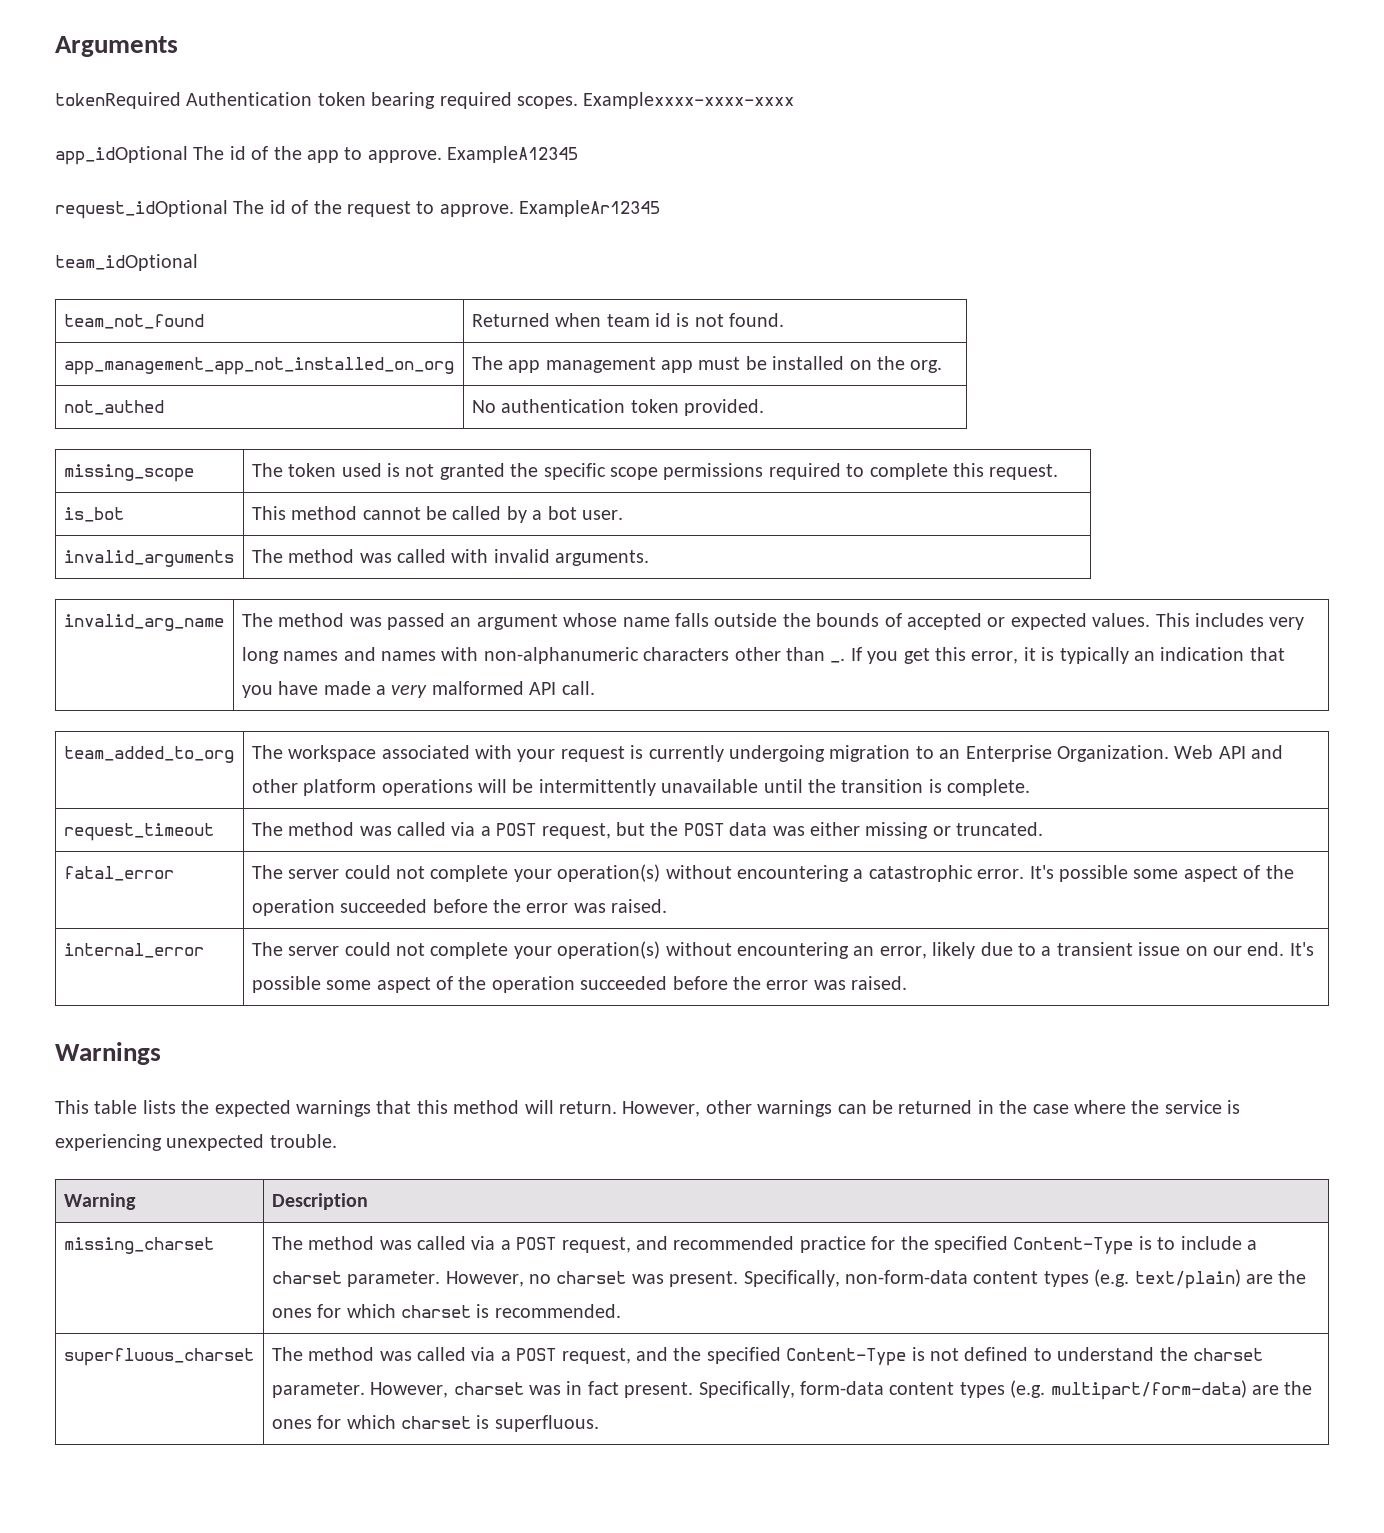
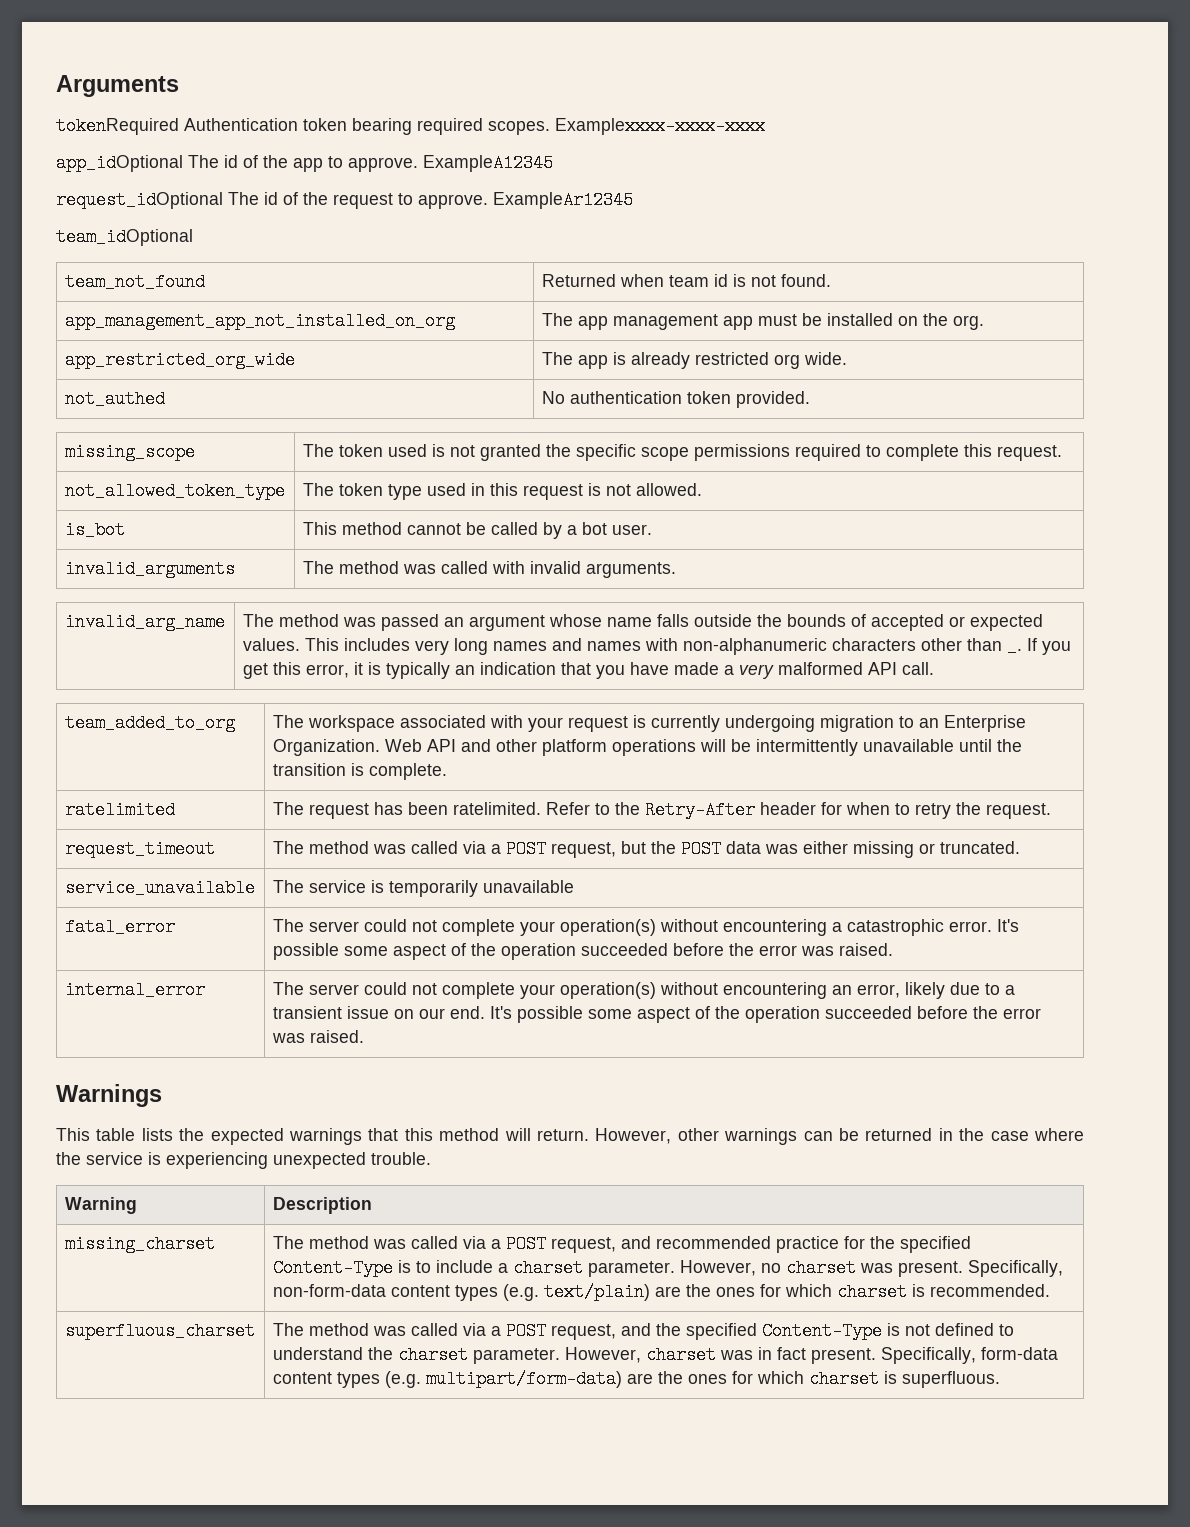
(943, 366) none -> [64,351,295,369] [541,352,847,369] // app_restricted_org_wide | The app is already restricted org wide.
(1059, 472) none -> [64,482,285,500] [302,483,702,500] // not_allowed_token_type | The token type used in this request is not allowed.
(1031, 787) none -> [64,801,175,819] [272,801,1051,819] // ratelimited | The request has been ratelimited. Refer to the Retry-After header for when to retry the request.
(1044, 829) none -> [64,879,255,897] [272,880,574,897] // service_unavailable | The service is temporarily unavailable

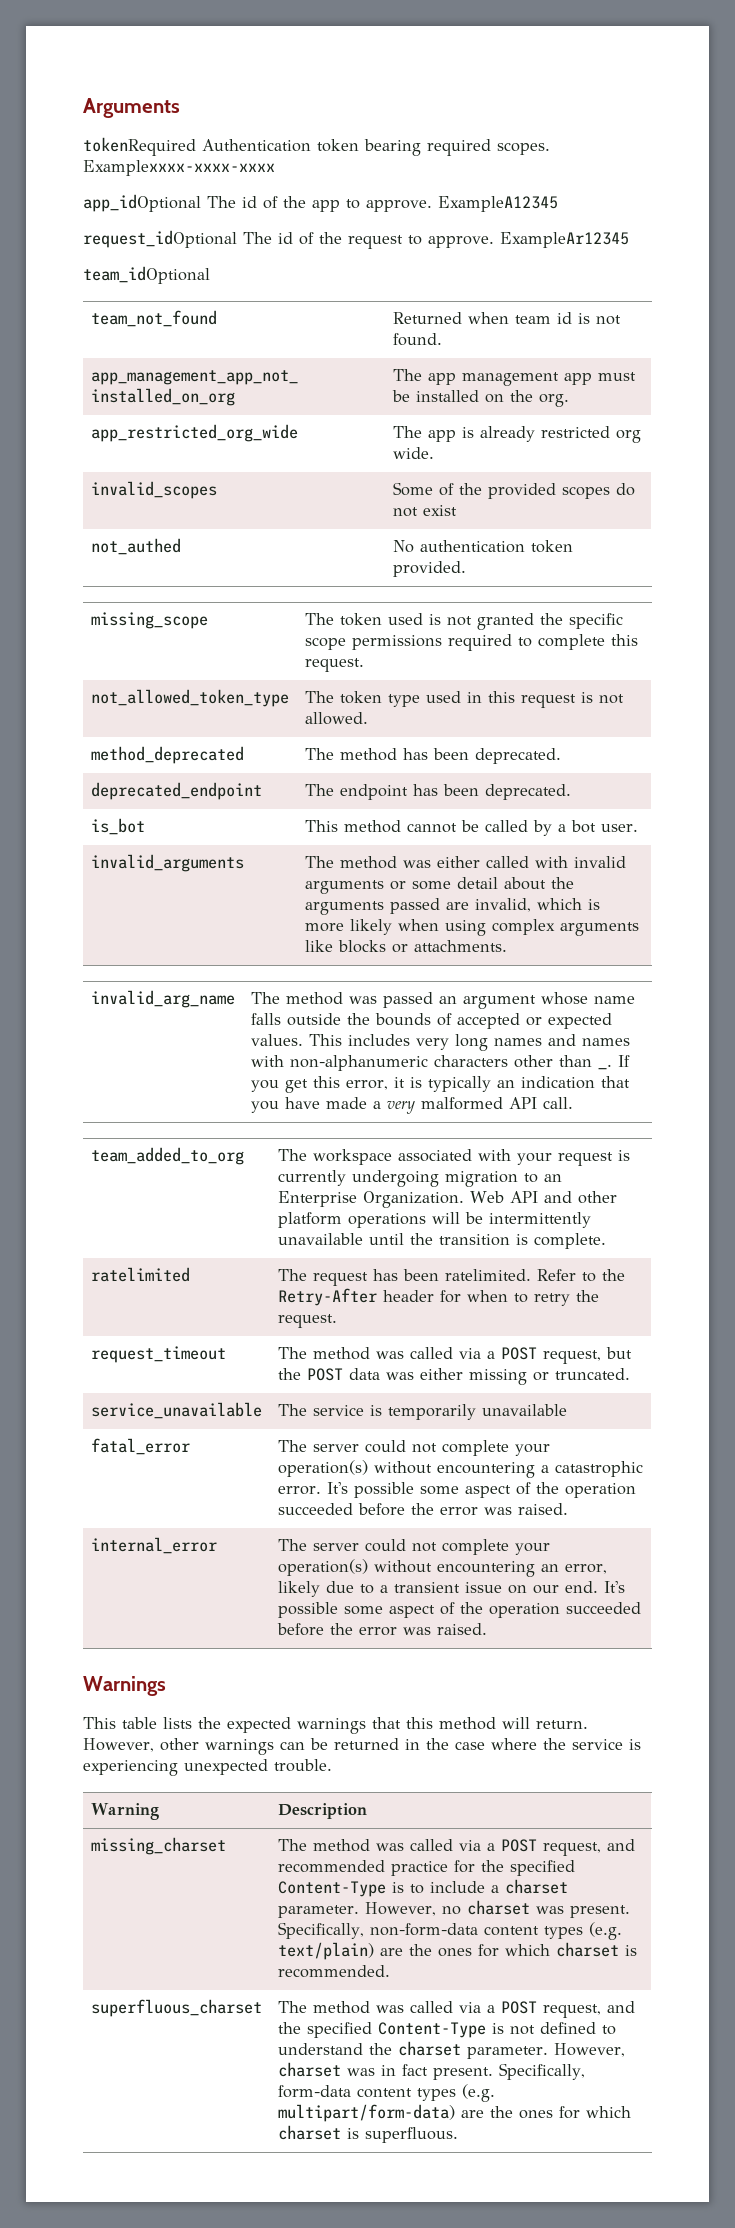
(847, 358) none -> [90,481,217,499] [392,482,635,499] [392,505,457,517] // invalid_scopes | Some of the provided scopes do not exist
(702, 489) none -> [90,746,244,764] [304,748,561,764] [90,782,262,800] [304,784,571,800] // method_deprecated | The method has been deprecated. // deprecated_endpoint | The endpoint has been deprecated.
(436, 569) none -> [436,856,480,868] either
[585,562,676,578] arguments. -> [304,877,574,894] [304,898,600,915] [304,919,639,936] [304,940,507,953] arguments or some detail about the arguments passed are invalid, which is more likely when using complex arguments like blocks or attachments.

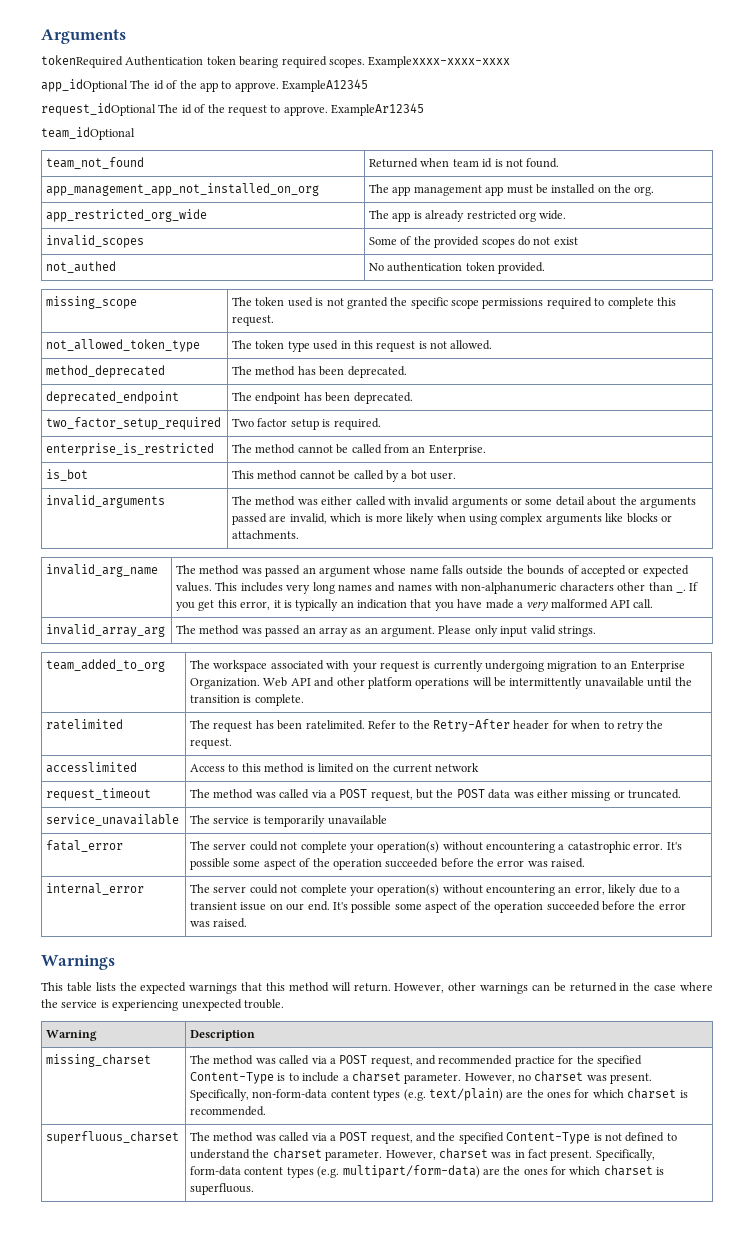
(571, 792) none -> [46,417,222,430] [232,418,381,430] [46,443,215,456] [232,444,486,456] // two_factor_setup_required | Two factor setup is required. // enterprise_is_restricted | The method cannot be called from an Enterprise.
(573, 1103) none -> [46,624,166,637] [176,625,596,637] // invalid_array_arg | The method was passed an array as an argument. Please only input valid strings.
(337, 1321) none -> [46,762,138,773] [190,763,480,773] // accesslimited | Access to this method is limited on the current network

